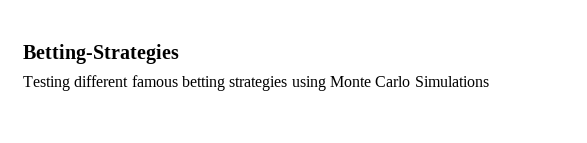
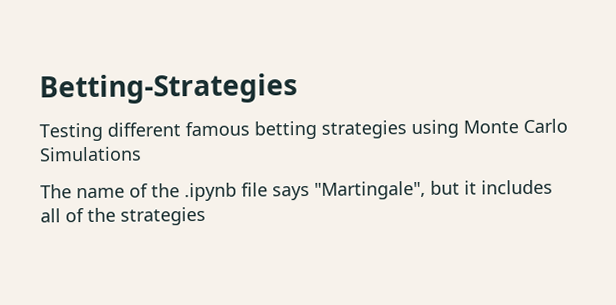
(489, 81) none -> [40,179,553,202] [40,206,206,226] // The name of the .ipynb file says "Martingale", but it includes all of the strategies

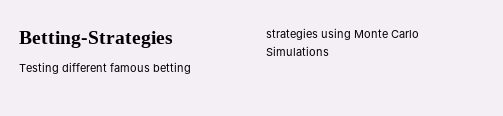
[40,179,553,202] [40,206,206,226] // The name of the .ipynb file says "Martingale", but it includes all of the strategies -> (329, 51) none

